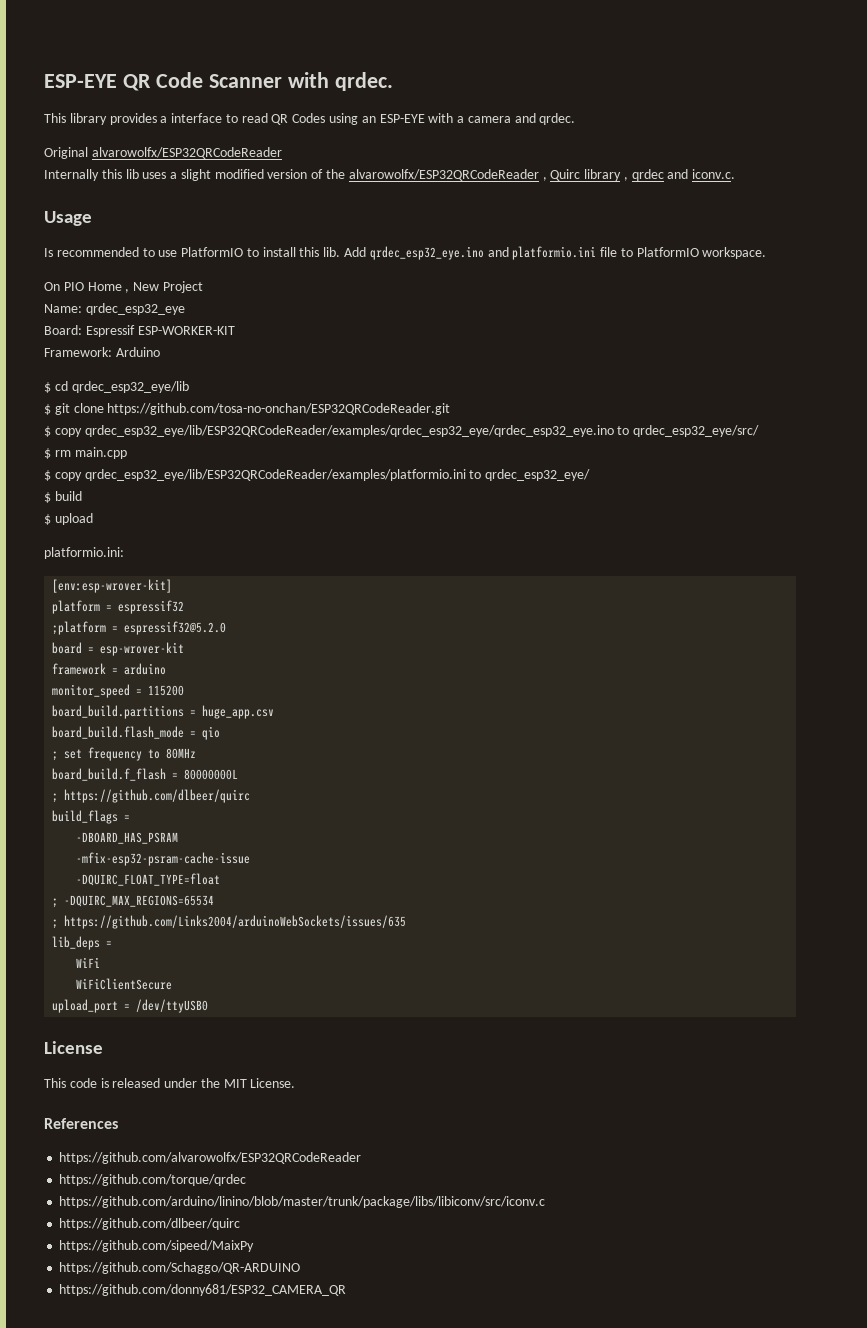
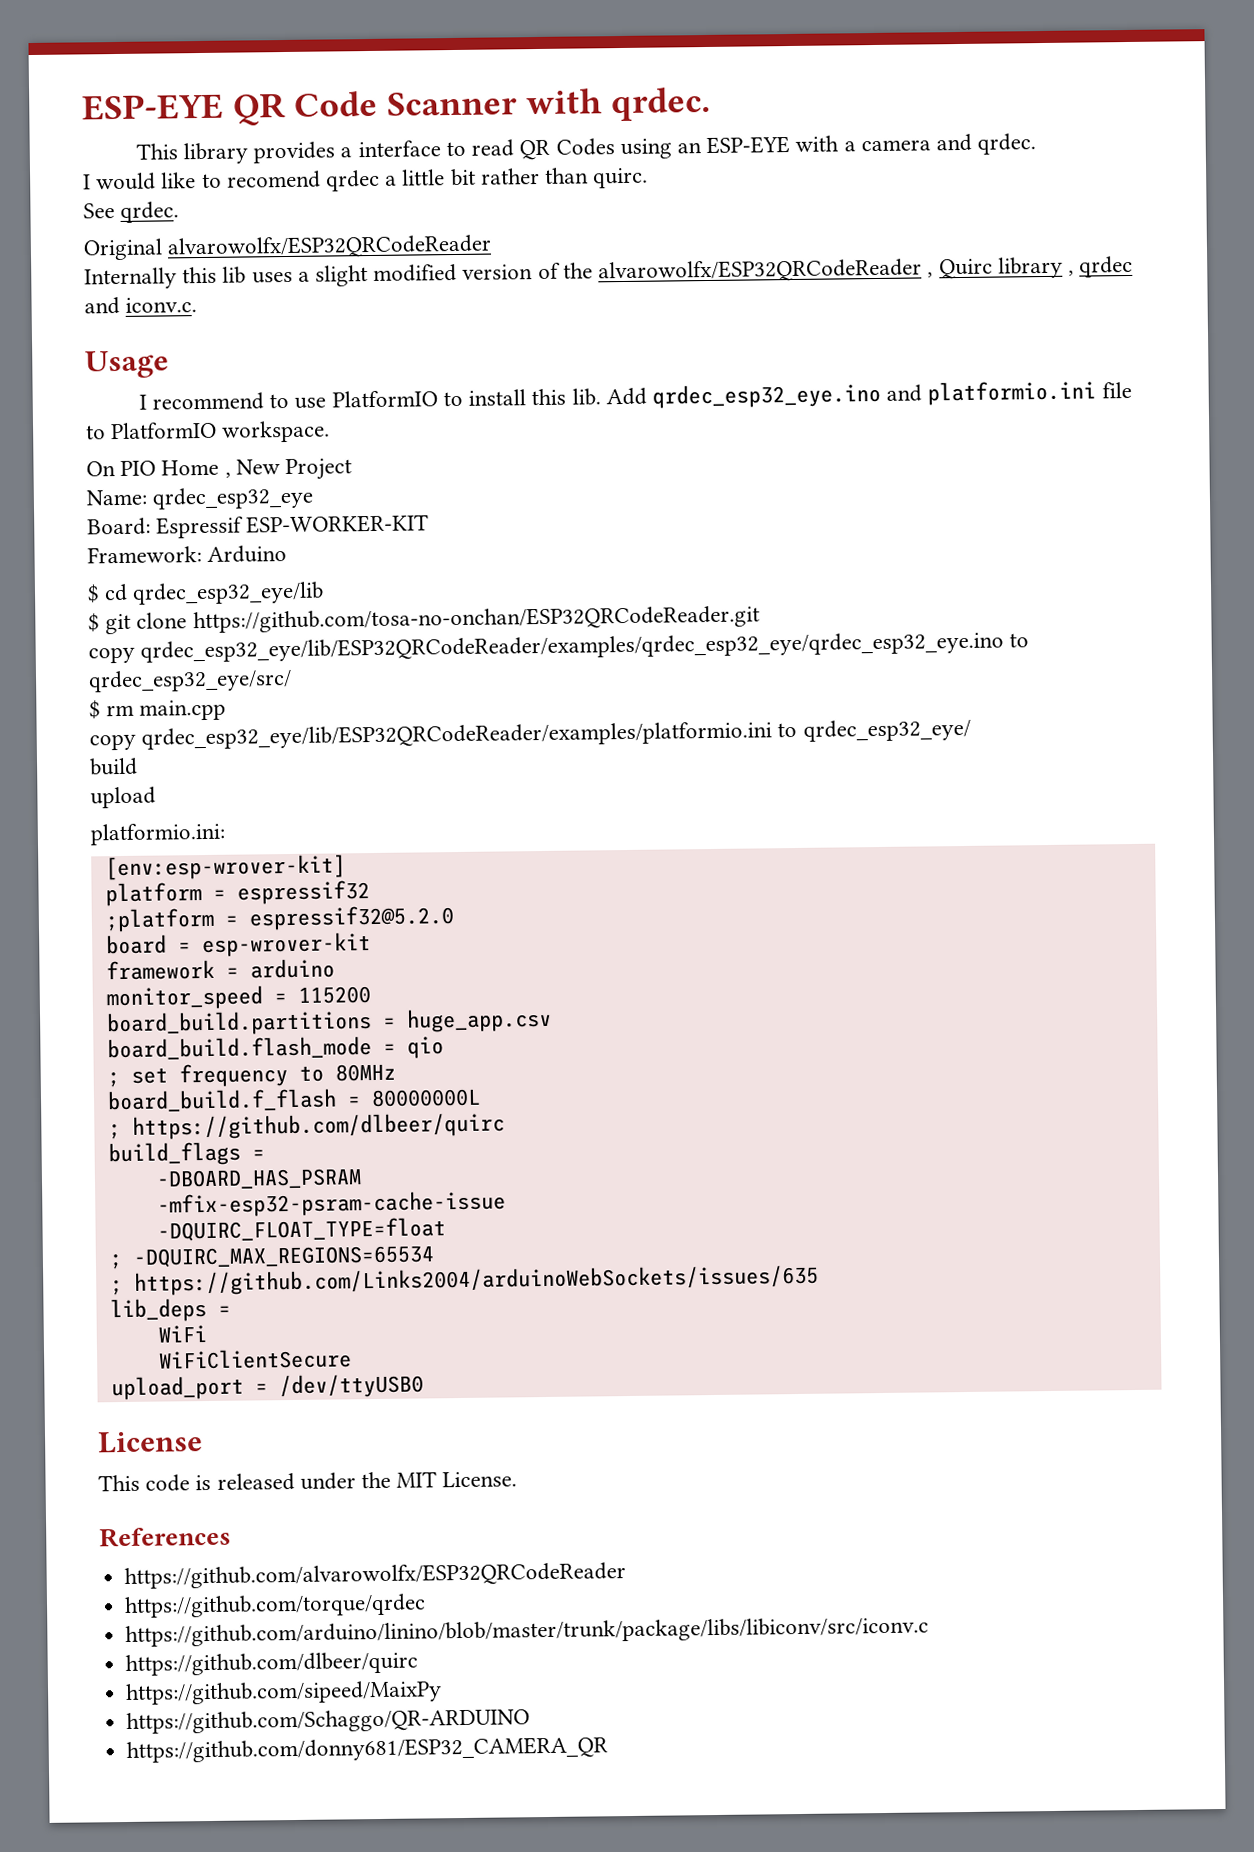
(576, 119) none -> [83,167,649,192] [83,201,180,223] // I would like to recomend qrdec a little bit rather than quirc. // See qrdec.
[44,247,139,257] Is recommended -> [138,392,265,411] I recommend
[44,426,51,437] $ -> (760, 619) none
[44,470,51,481] $ -> (227, 710) none
[44,492,51,503] $ -> (971, 730) none
[44,514,51,525] $ -> (138, 766) none

